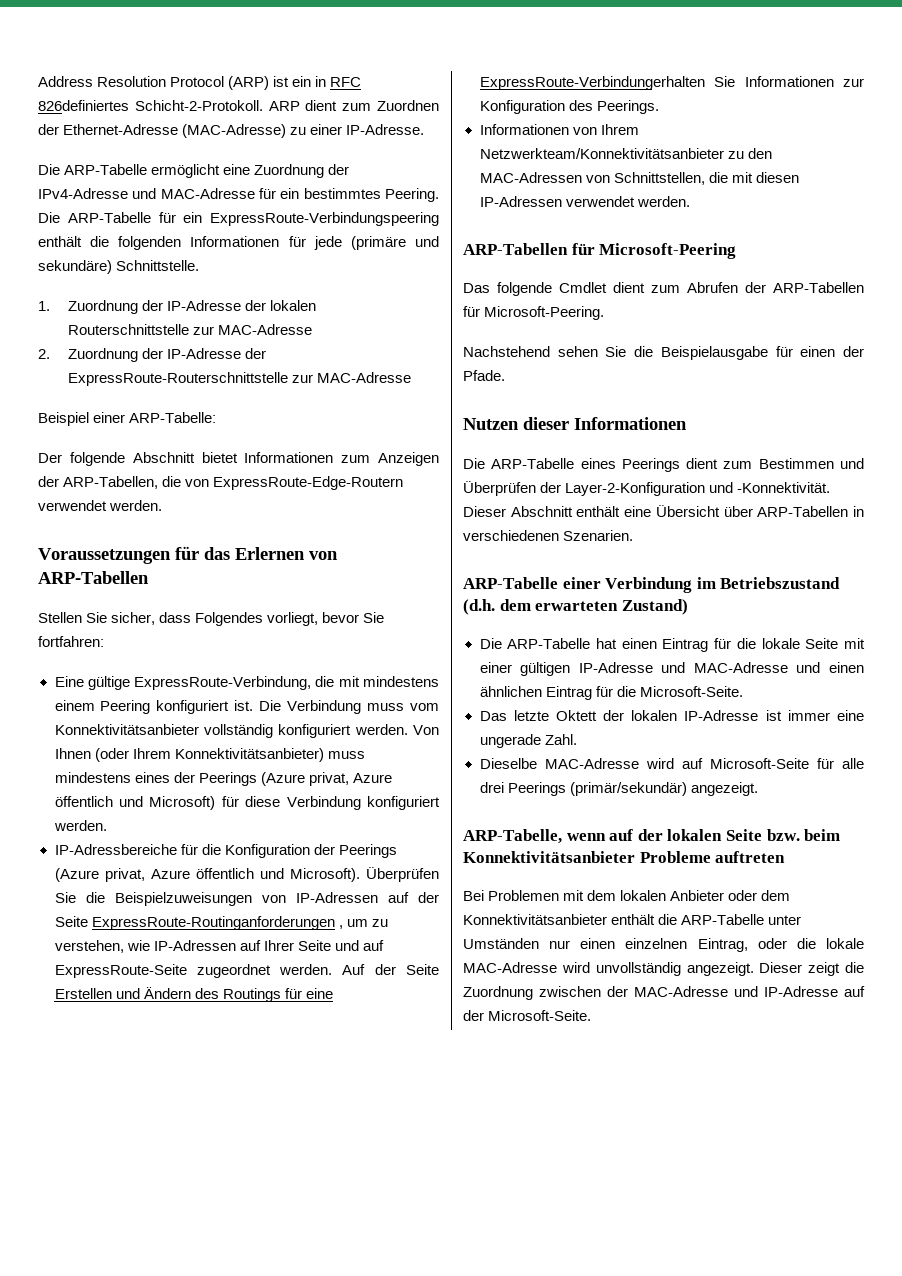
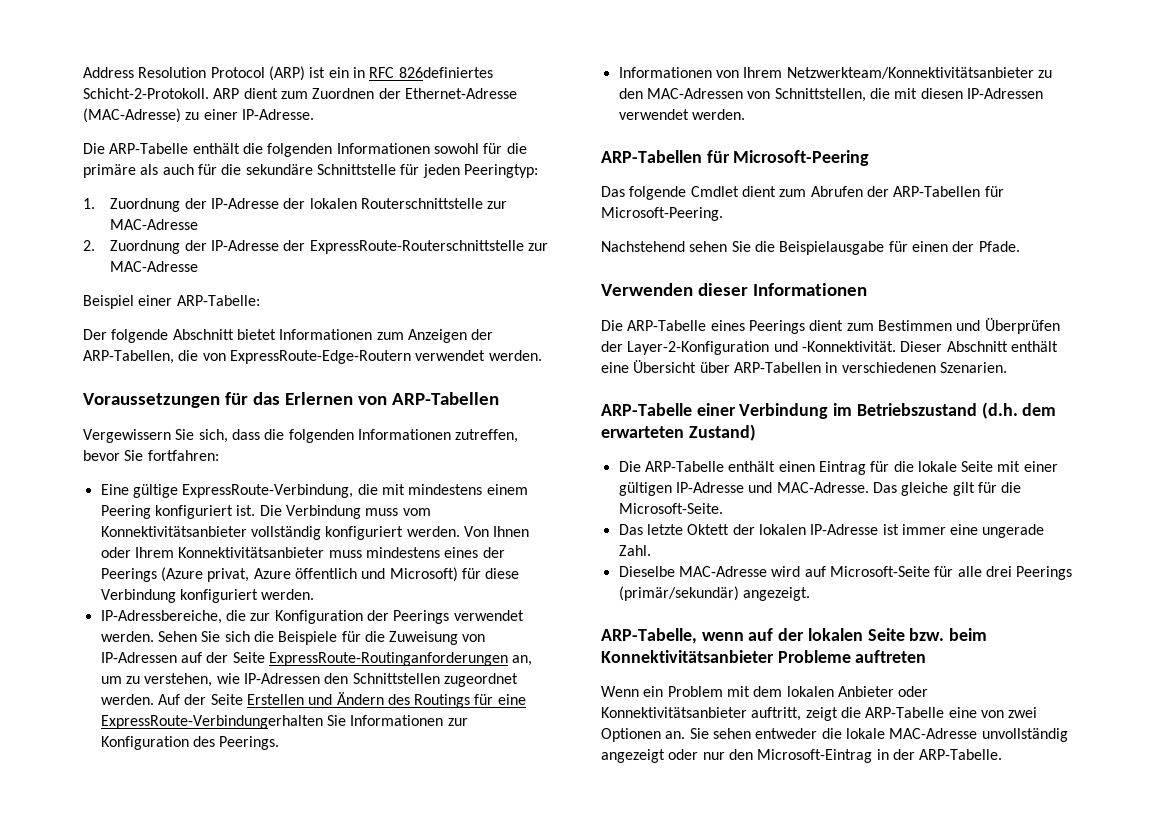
[151,164,350,178] [38,188,439,202] [38,212,439,226] [38,236,440,250] [38,260,200,274] ermöglicht eine Zuordnung der IPv4-Adresse und MAC-Adresse für ein bestimmtes Peering. Die ARP-Tabelle für ein ExpressRoute-Verbindungspeering enthält die folgenden Informationen für jede (primäre und sekundäre) Schnittstelle. -> [192,143,527,157] [83,164,538,178] enthält die folgenden Informationen sowohl für die primäre als auch für die sekundäre Schnittstelle für jeden Peeringtyp:
[38,612,319,626] Stellen Sie sicher, dass Folgendes vorliegt, -> [83,429,519,443] Vergewissern Sie sich, dass die folgenden Informationen zutreffen,
[94,748,324,762] (oder Ihrem Konnektivitätsanbieter) -> [100,547,325,558] oder Ihrem Konnektivitätsanbieter
[54,844,397,858] [54,867,439,882] [54,892,252,906] IP-Adressbereiche für die Konfiguration der Peerings (Azure privat, Azure öffentlich und Microsoft). Überprüfen Sie die Beispielzuweisungen -> [100,610,524,624] [100,631,459,645] IP-Adressbereiche, die zur Konfiguration der Peerings verwendet werden. Sehen Sie sich die Beispiele für die Zuweisung
[338,925,343,929] , -> [512,655,533,666] an,
[239,940,384,951] [54,964,187,978] auf Ihrer Seite und auf ExpressRoute-Seite -> [324,673,440,684] den Schnittstellen
[463,418,519,430] Nutzen -> [601,283,693,296] Verwenden
[595,638,617,649] hat -> [728,461,776,472] enthält
[693,662,864,673] [479,686,592,700] MAC-Adresse und einen ähnlichen Eintrag -> [776,482,975,496] MAC-Adresse. Das gleiche gilt
[463,890,560,901] Bei Problemen -> [601,686,723,697] Wenn ein Problem
[761,890,791,901] [463,914,802,925] [463,938,864,952] [463,962,864,976] [463,986,865,1000] [463,1010,592,1021] dem Konnektivitätsanbieter enthält die ARP-Tabelle unter Umständen nur einen einzelnen Eintrag, oder die lokale MAC-Adresse wird unvollständig angezeigt. Dieser zeigt die Zuordnung zwischen der MAC-Adresse und IP-Adresse auf der Microsoft-Seite. -> [601,707,1038,721] [601,728,1068,742] [601,749,1003,763] Konnektivitätsanbieter auftritt, zeigt die ARP-Tabelle eine von zwei Optionen an. Sie sehen entweder die lokale MAC-Adresse unvollständig angezeigt oder nur den Microsoft-Eintrag in der ARP-Tabelle.

